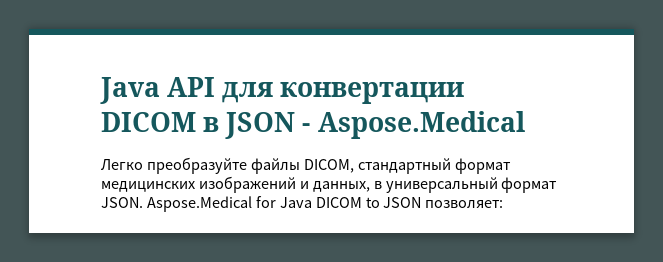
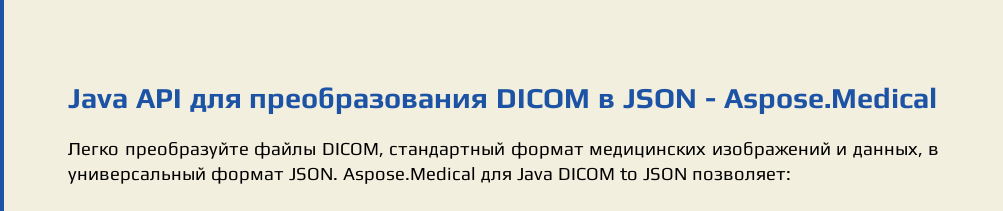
[280,82,465,104] конвертации -> [249,87,489,115] преобразования
[255,196,276,208] for -> [480,171,512,183] для

